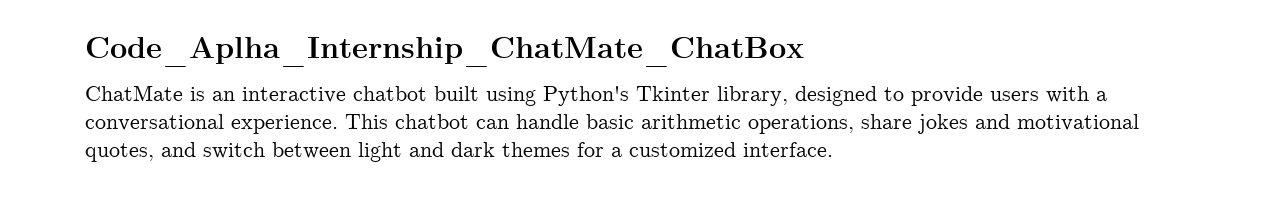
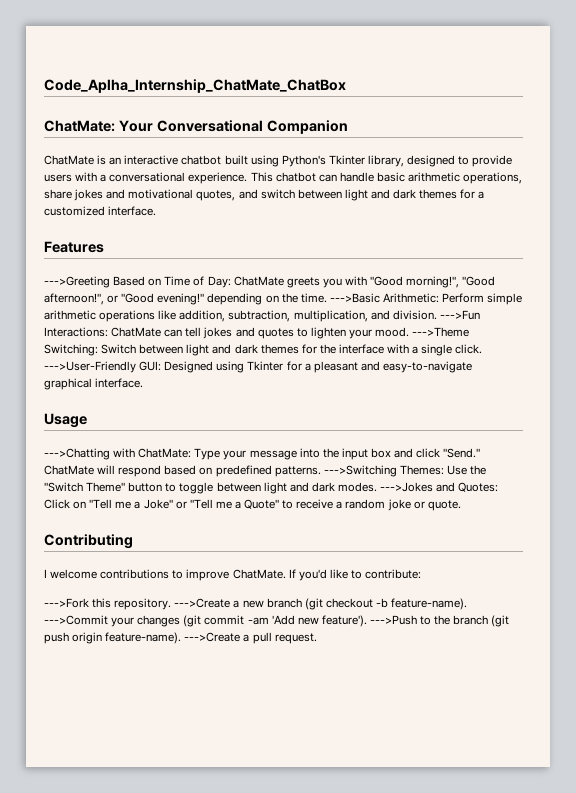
(804, 52) none -> [44,120,348,134] // ChatMate: Your Conversational Companion
(833, 149) none -> [44,241,104,253] [44,276,496,288] [44,293,523,305] [44,310,480,322] [44,327,470,339] [44,344,483,356] [44,361,472,373] [44,378,144,390] [44,413,87,428] [44,448,481,460] [44,465,487,477] [44,482,499,494] [44,499,461,511] [44,534,133,549] [44,569,422,581] [44,598,468,610] [44,615,510,627] [44,632,317,644] // Features // --->Greeting Based on Time of Day: ChatMate greets you with "Good morning!", "Good afternoon!", or "Good evening!" depending on the time. --->Basic Arithmetic: Perform simple arithmetic operations like addition, subtraction, multiplication, and division. --->Fun Interactions: ChatMate can tell jokes and quotes to lighten your mood. --->Theme Switching: Switch between light and dark themes for the interface with a single click. --->User-Friendly GUI: Designed using Tkinter for a pleasant and easy-to-navigate graphical interface. // Usage // --->Chatting with ChatMate: Type your message into the input box and click "Send." ChatMate will respond based on predefined patterns. --->Switching Themes: Use the "Switch Theme" button to toggle between light and dark modes. --->Jokes and Quotes: Click on "Tell me a Joke" or "Tell me a Quote" to receive a random joke or quote. // Contributing // I welcome contributions to improve ChatMate. If you'd like to contribute: // --->Fork this repository. --->Create a new branch (git checkout -b feature-name). --->Commit your changes (git commit -am 'Add new feature'). --->Push to the branch (git push origin feature-name). --->Create a pull request.

